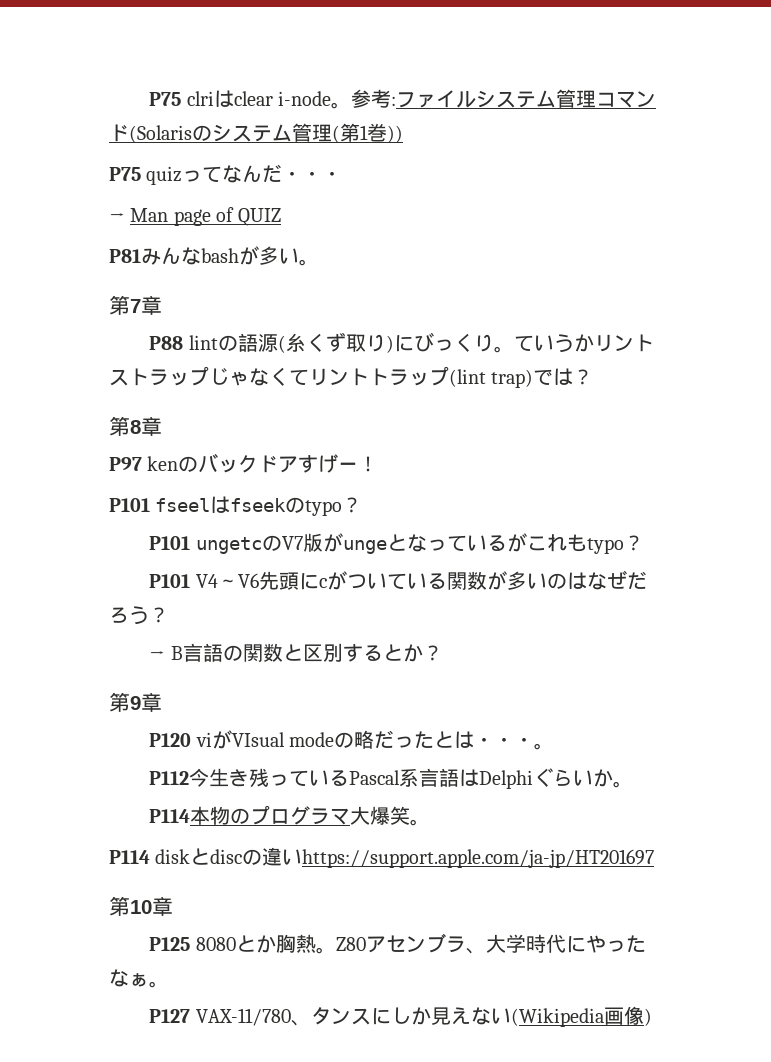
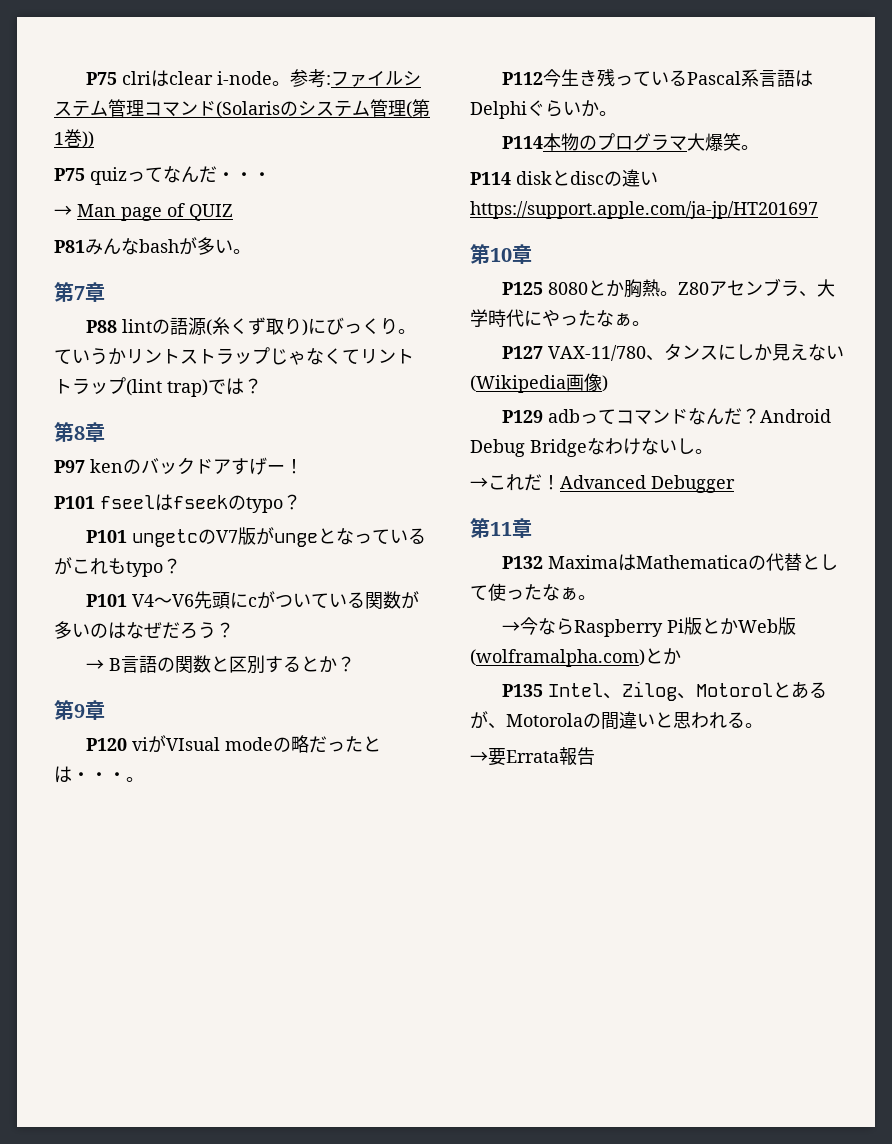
(652, 1017) none -> [502,408,832,425] [470,438,713,457] [470,474,735,493] [470,518,532,538] [502,553,839,571] [470,583,596,601] [502,617,797,637] [470,648,681,667] [502,681,828,701] [470,711,763,730] [470,747,595,766] // P129 adbってコマンドなんだ？Android Debug Bridgeなわけないし。 // →これだ！Advanced Debugger // 第11章 // P132 MaximaはMathematicaの代替として使ったなぁ。 // →今ならRaspberry Pi版とかWeb版(wolframalpha.com)とか // P135 Intel、Zilog、Motorolとあるが、Motorolaの間違いと思われる。 // →要Errata報告

